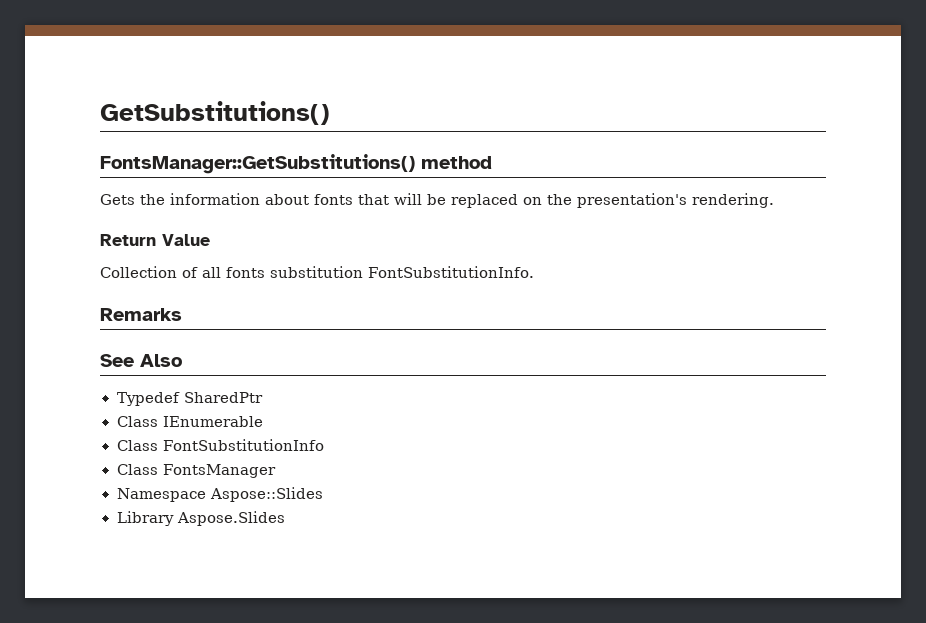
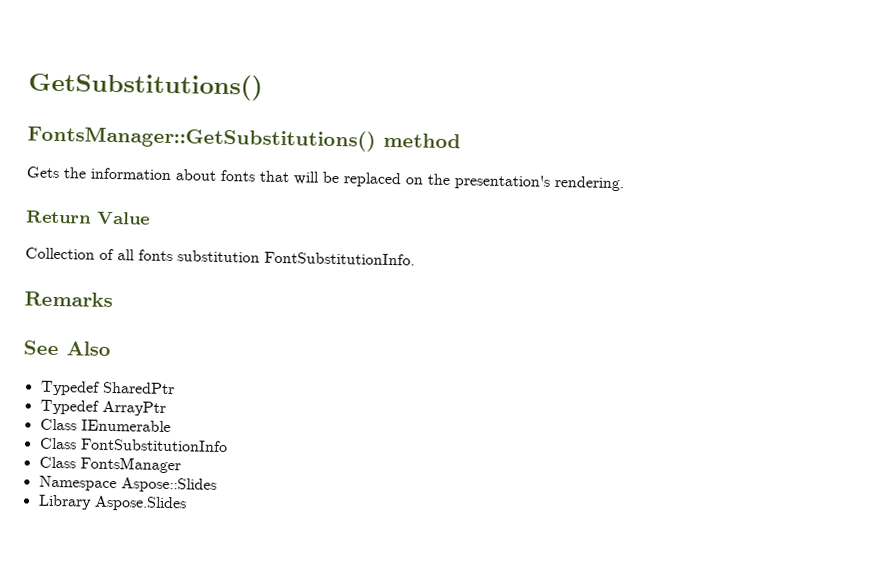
(263, 397) none -> [39,399,166,416] // Typedef ArrayPtr

